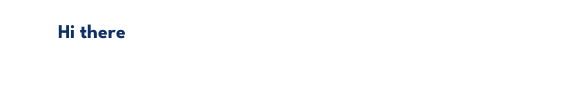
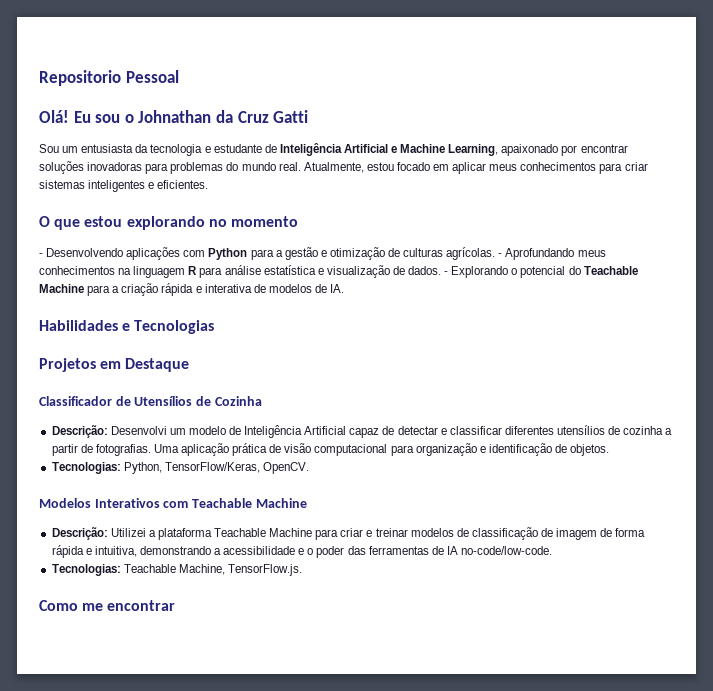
[58,24,127,39] Hi there -> [39,70,179,86] [39,110,309,123] [39,143,628,156] [39,161,648,174] [39,180,209,192] [39,216,298,230] [39,247,606,260] [39,265,638,278] [39,283,345,296] [39,320,215,334] [39,358,190,372] [39,396,262,406] [51,425,673,438] [51,443,610,456] [51,462,309,474] [39,498,307,508] [51,527,646,540] [51,545,553,558] [51,564,302,576] [39,600,176,611] Repositorio Pessoal // Olá! Eu sou o Johnathan da Cruz Gatti // Sou um entusiasta da tecnologia e estudante de Inteligência Artificial e Machine Learning, apaixonado por encontrar soluções inovadoras para problemas do mundo real. Atualmente, estou focado em aplicar meus conhecimentos para criar sistemas inteligentes e eficientes. // O que estou explorando no momento // - Desenvolvendo aplicações com Python para a gestão e otimização de culturas agrícolas. - Aprofundando meus conhecimentos na linguagem R para análise estatística e visualização de dados. - Explorando o potencial do Teachable Machine para a criação rápida e interativa de modelos de IA. // Habilidades e Tecnologias // Projetos em Destaque // Classificador de Utensílios de Cozinha // Descrição: Desenvolvi um modelo de Inteligência Artificial capaz de detectar e classificar diferentes utensílios de cozinha a partir de fotografias. Uma aplicação prática de visão computacional para organização e identificação de objetos. // Tecnologias: Python, TensorFlow/Keras, OpenCV. // Modelos Interativos com Teachable Machine // Descrição: Utilizei a plataforma Teachable Machine para criar e treinar modelos de classificação de imagem de forma rápida e intuitiva, demonstrando a acessibilidade e o poder das ferramentas de IA no-code/low-code. // Tecnologias: Teachable Machine, TensorFlow.js. // Como me encontrar

